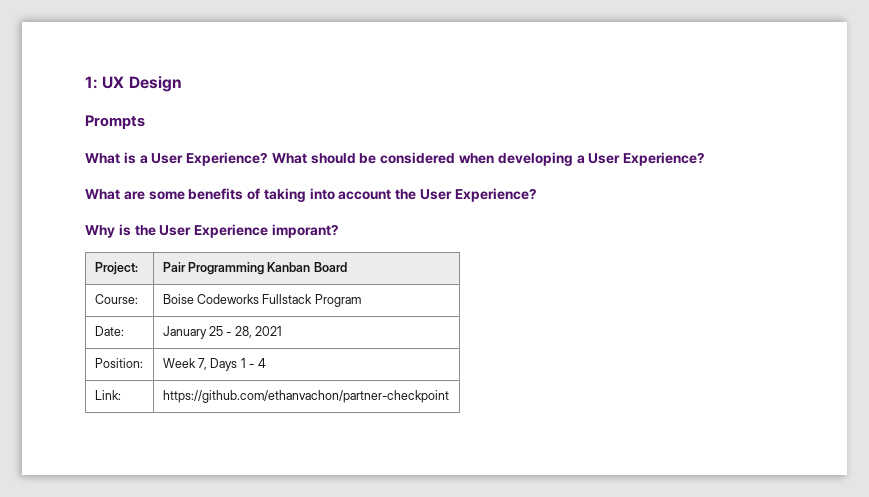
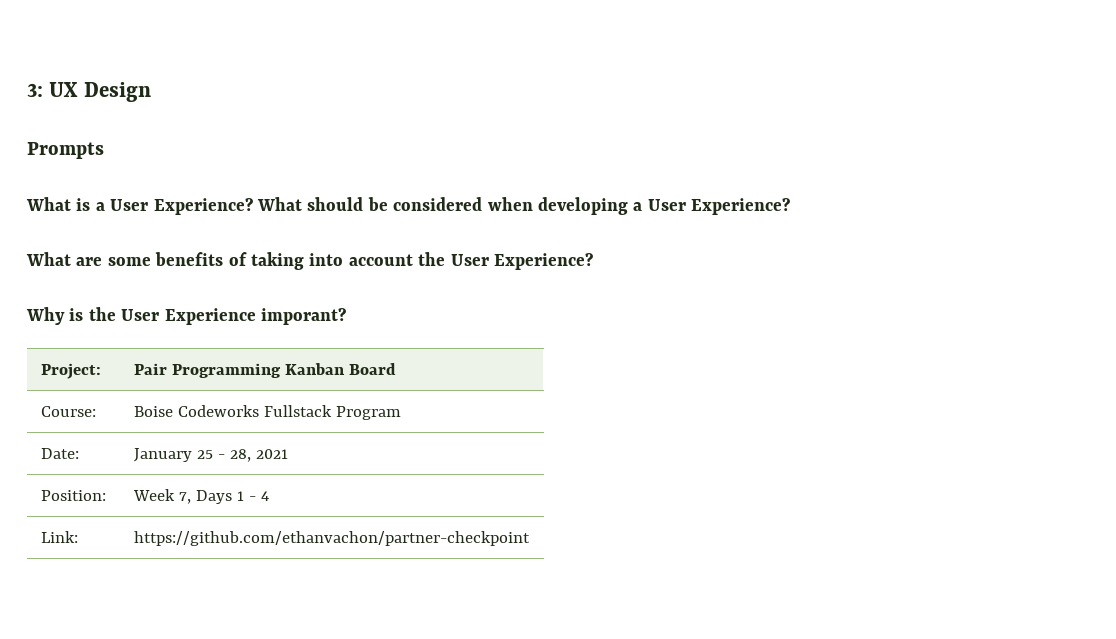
[85,76,98,89] 1: -> [27,83,43,97] 3:

